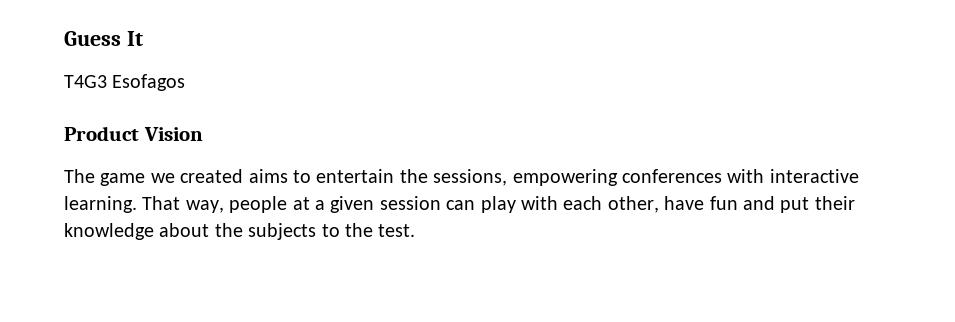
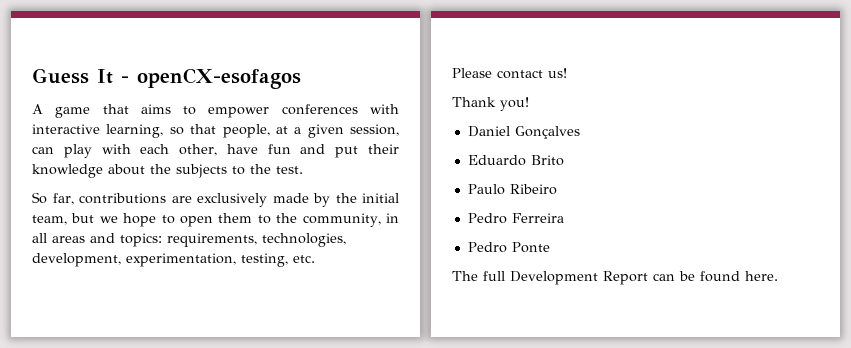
[64,74,186,91] [64,126,203,141] [64,169,859,186] [64,196,288,213] // T4G3 Esofagos // Product Vision // The game we created aims to entertain the sessions, empowering conferences with interactive learning. That way, people -> [121,68,301,89] [32,104,399,118] [32,124,270,138] - openCX-esofagos // A game that aims to empower conferences with interactive learning, so that people,
[379,196,441,210] session -> [350,124,399,136] session,
(416, 230) none -> [32,192,399,207] [32,213,400,227] [32,233,346,247] [32,253,315,267] [452,68,567,79] [452,97,529,111] [467,126,580,139] [467,155,564,166] [467,184,557,195] [467,213,564,224] [467,242,550,253] [452,271,778,285] // So far, contributions are exclusively made by the initial team, but we hope to open them to the community, in all areas and topics: requirements, technologies, development, experimentation, testing, etc. // Please contact us! // Thank you! // Daniel Gonçalves // Eduardo Brito // Paulo Ribeiro // Pedro Ferreira // Pedro Ponte // The full Development Report can be found here.

